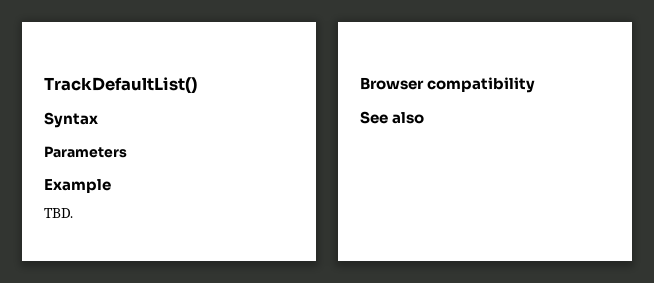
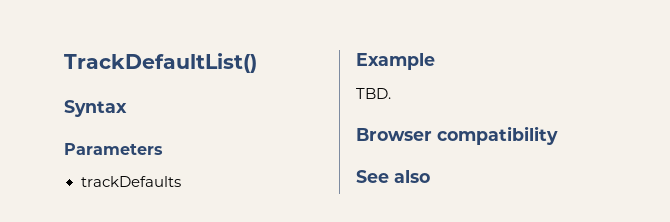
(127, 152) none -> [80,176,181,187] // trackDefaults

